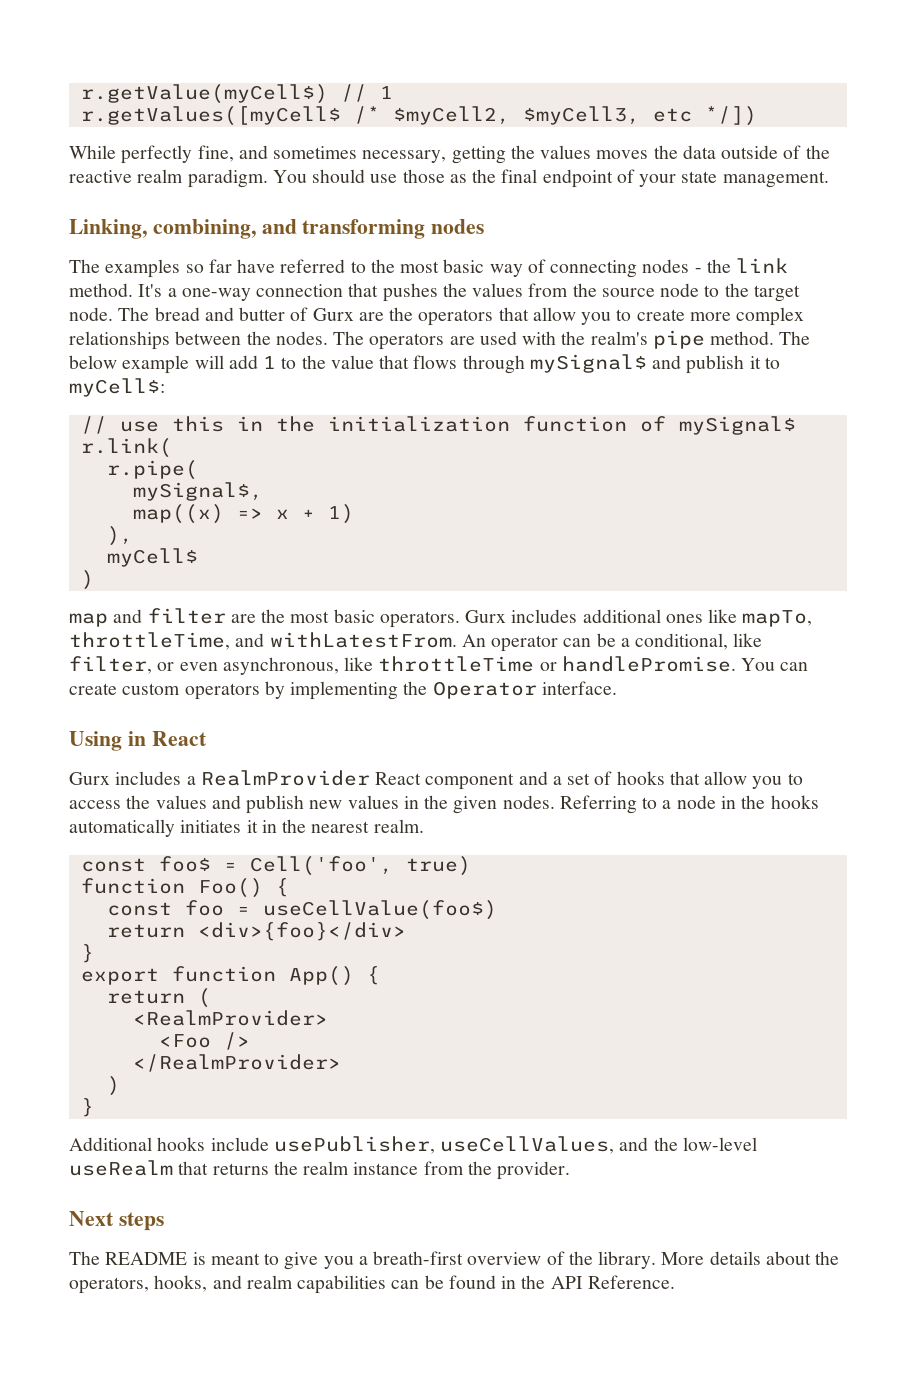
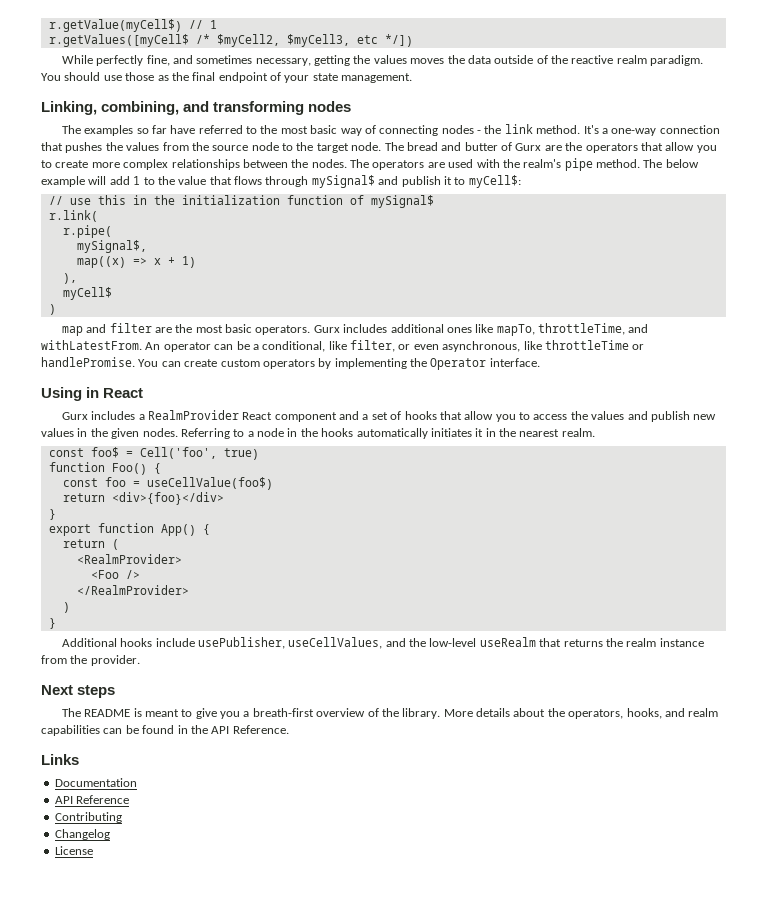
(675, 1282) none -> [41,754,79,765] [54,778,137,787] [54,795,130,804] [54,812,122,823] [54,829,110,840] [54,846,93,855] // Links // Documentation // API Reference // Contributing // Changelog // License

